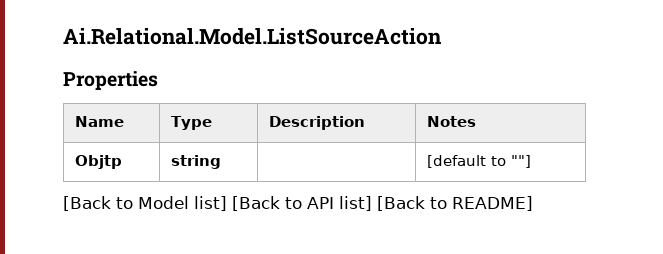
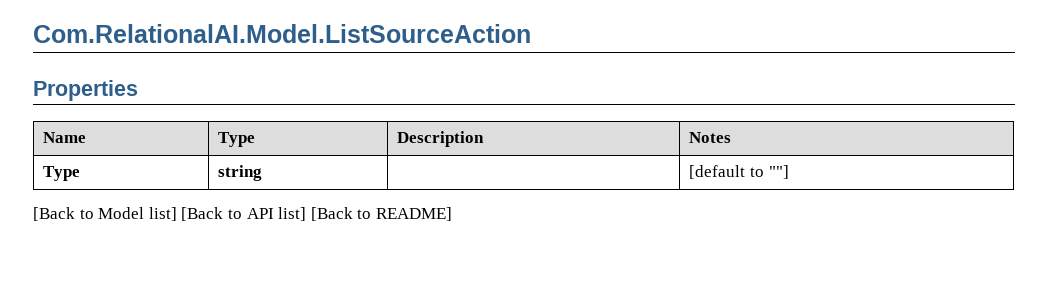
[63,28,442,45] Ai.Relational.Model.ListSourceAction -> [33,24,531,43] Com.RelationalAI.Model.ListSourceAction
[74,155,122,169] Objtp -> [43,166,81,181] Type

